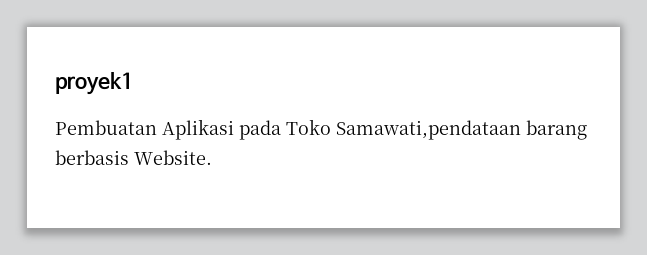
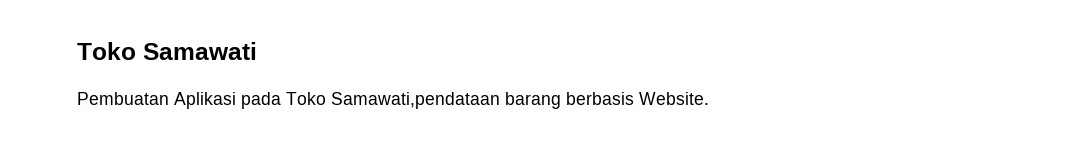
[55,72,133,95] proyek1 -> [77,42,257,60] Toko Samawati

